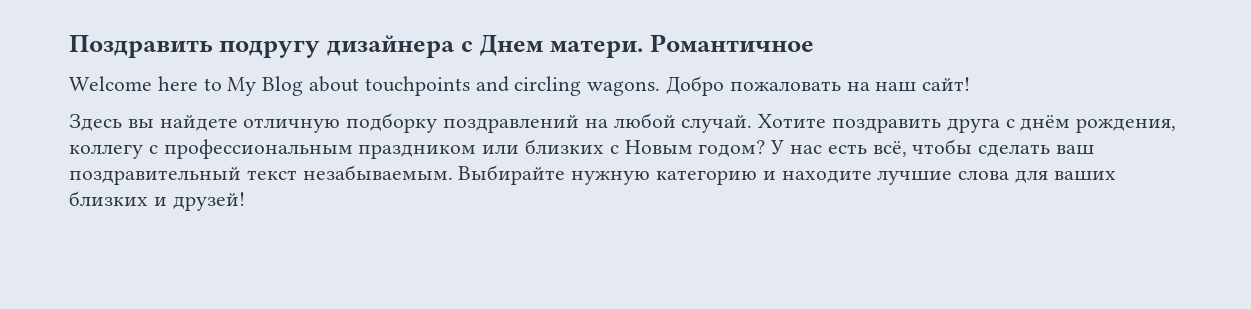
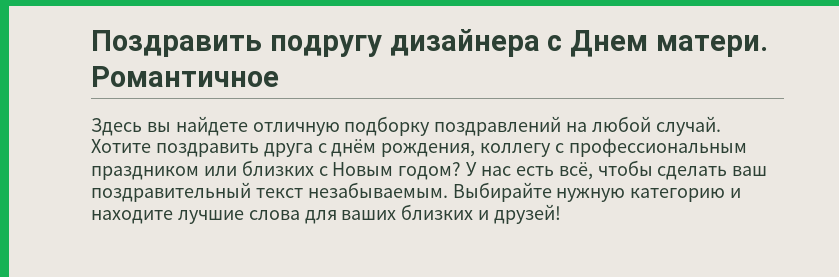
[69,76,971,96] // Welcome here to My Blog about touchpoints and circling wagons. Добро пожаловать на наш сайт! -> (279, 76) none

